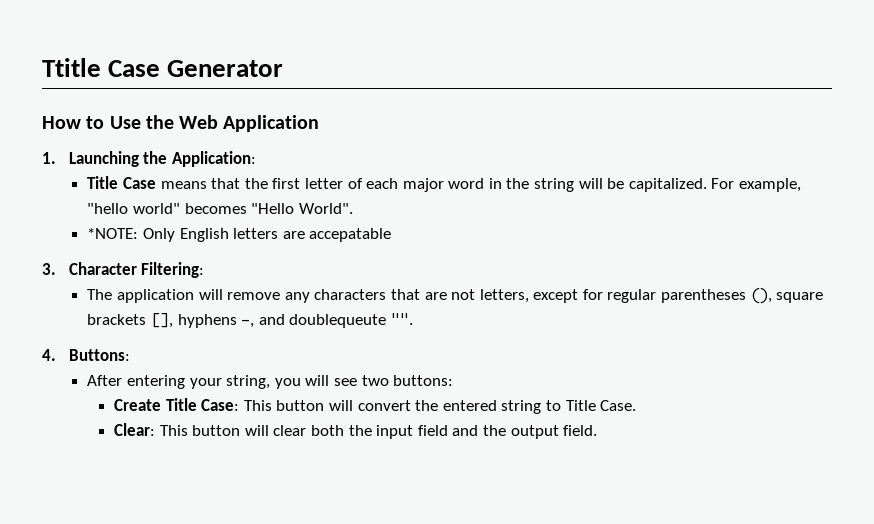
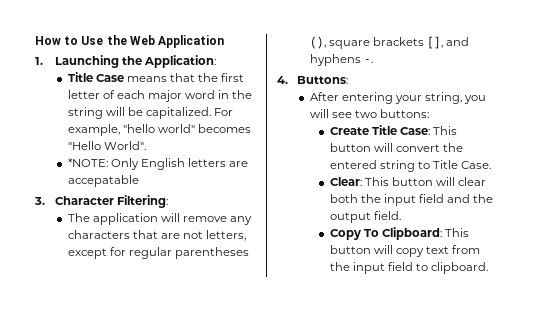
[42,58,284,77] Ttitle Case Generator // -> (35, 40) none
[177,313,413,328] hyphens -, and doublequeute "". -> [446,37,470,46] [309,54,373,66] and hyphens -.
(598, 430) none -> [329,227,470,240] [329,245,481,257] [329,262,489,274] // Copy To Clipboard: This button will copy text from the input field to clipboard.

